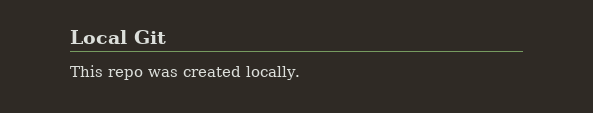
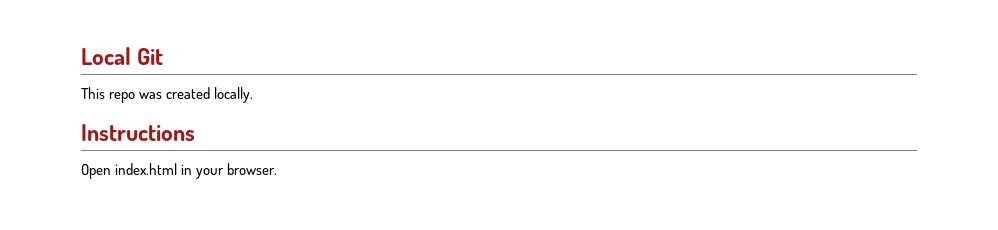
(300, 73) none -> [81,124,195,141] [81,163,278,179] // Instructions // Open index.html in your browser.

